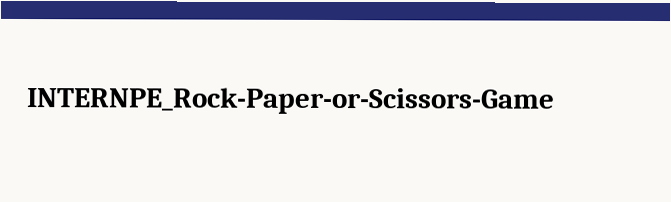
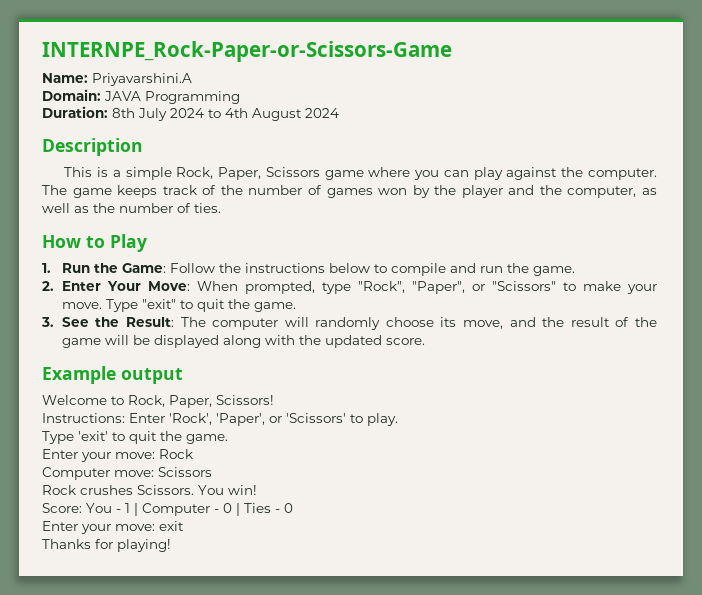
(555, 101) none -> [42,73,192,86] [42,89,240,104] [42,106,339,121] [42,138,143,156] [64,167,657,180] [42,185,657,198] [42,203,221,213] [42,234,147,252] [42,263,575,276] [42,281,658,294] [61,299,296,312] [41,317,657,330] [61,335,425,348] [42,366,183,384] [42,395,274,408] [42,413,398,426] [42,431,228,444] [42,449,193,462] [42,467,212,480] [42,485,257,495] [42,503,293,516] [42,521,184,534] [42,539,171,552] // Name: Priyavarshini.A // Domain: JAVA Programming // Duration: 8th July 2024 to 4th August 2024 // Description // This is a simple Rock, Paper, Scissors game where you can play against the computer. The game keeps track of the number of games won by the player and the computer, as well as the number of ties. // How to Play // 1. Run the Game: Follow the instructions below to compile and run the game. // 2. Enter Your Move: When prompted, type "Rock", "Paper", or "Scissors" to make your move. Type "exit" to quit the game. // 3. See the Result: The computer will randomly choose its move, and the result of the game will be displayed along with the updated score. // Example output // Welcome to Rock, Paper, Scissors! // Instructions: Enter 'Rock', 'Paper', or 'Scissors' to play. // Type 'exit' to quit the game. // Enter your move: Rock // Computer move: Scissors // Rock crushes Scissors. You win! // Score: You - 1 | Computer - 0 | Ties - 0 // Enter your move: exit // Thanks for playing!

